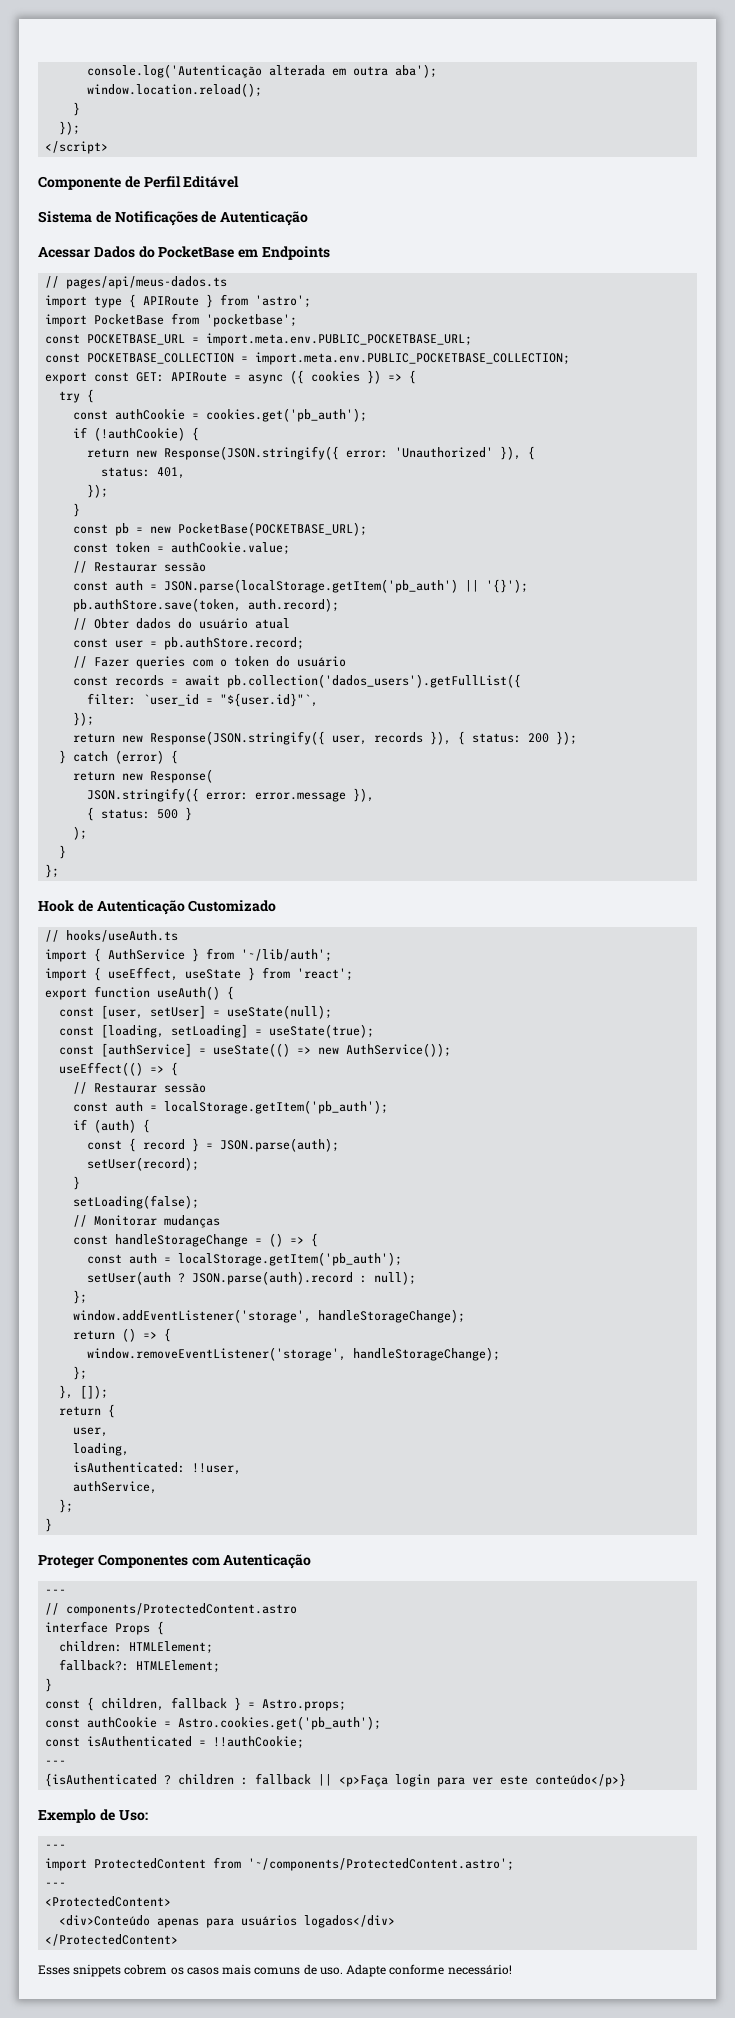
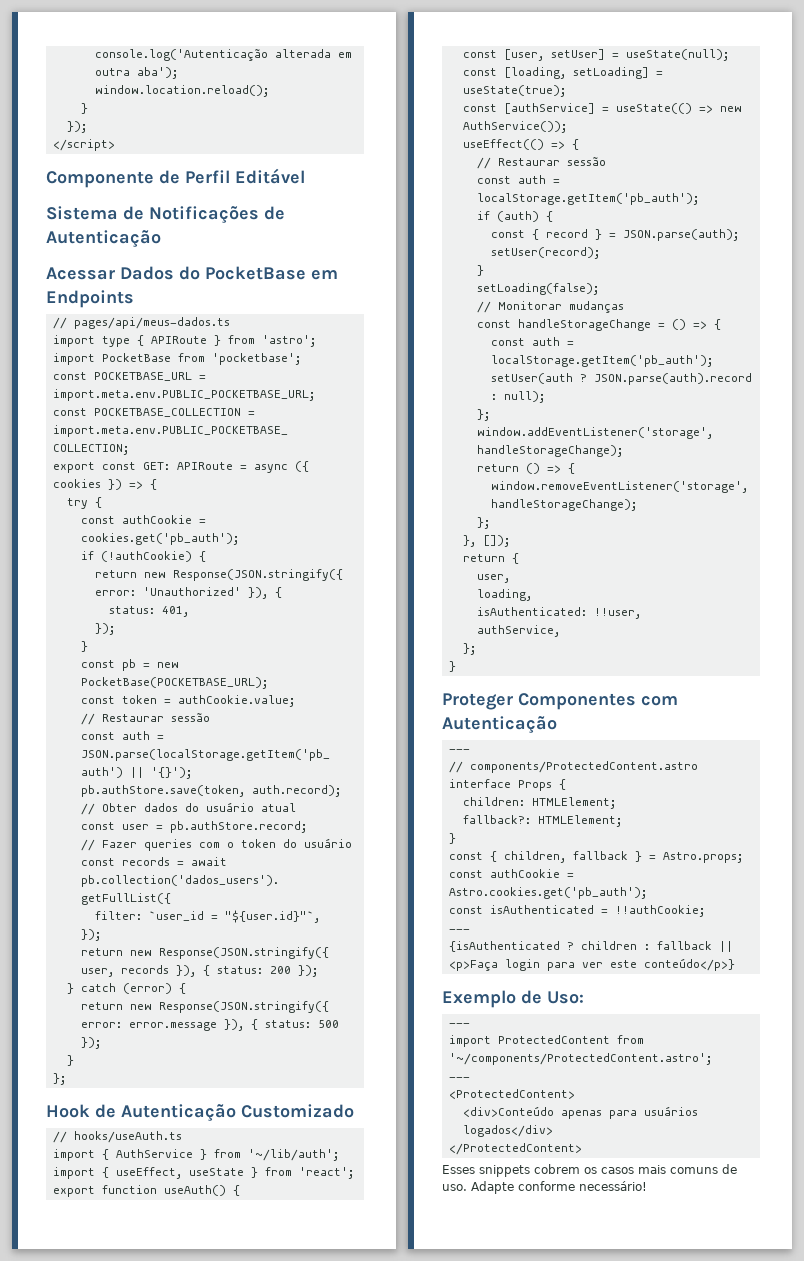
[150,769,214,783] [87,788,200,802] Response( // JSON.stringify({ -> [158,1001,329,1013] Response(JSON.stringify({
(375, 795) // -> (244, 1025) none
[185,807,193,821] [73,826,88,840] } // ); -> [80,1037,101,1049] });

